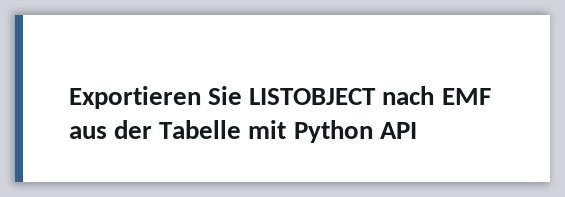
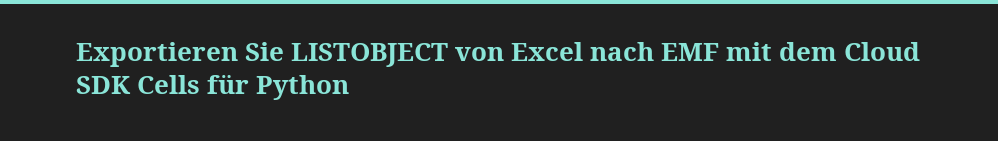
[382,86,491,105] [69,120,417,143] nach EMF aus der Tabelle mit Python API -> [455,42,921,61] [76,75,350,100] von Excel nach EMF mit dem Cloud SDK Cells für Python

